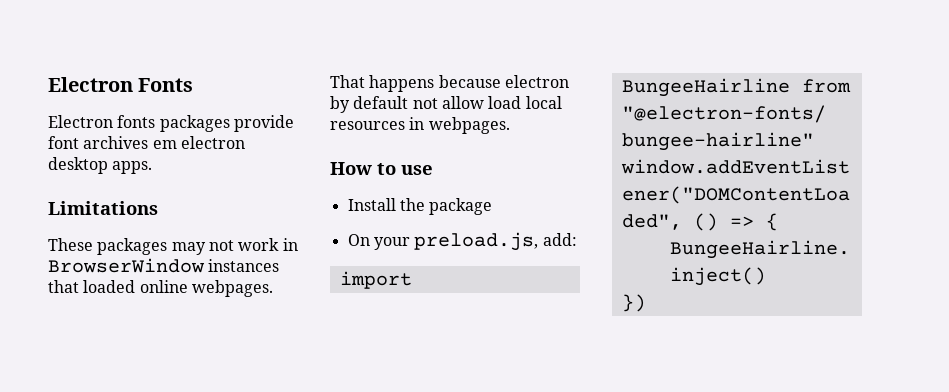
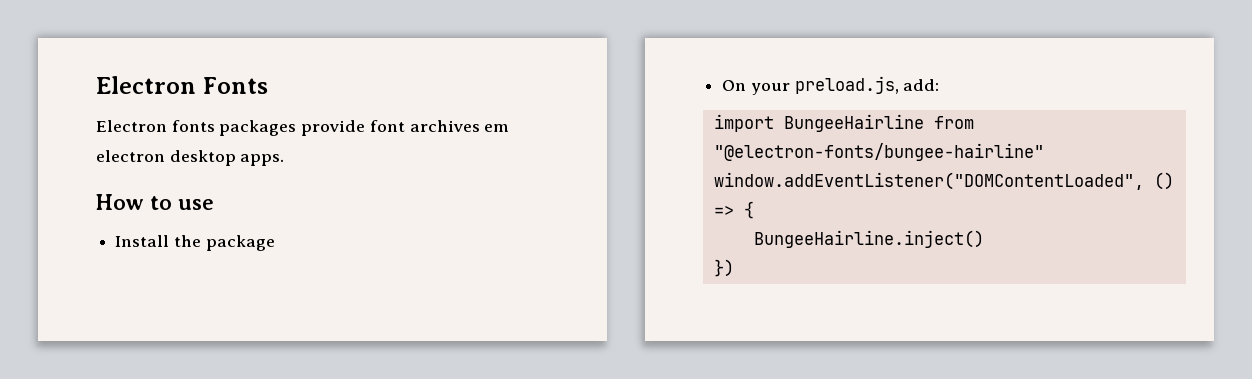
[48,201,158,215] [48,238,298,255] [48,258,280,273] [48,280,273,297] [330,75,569,92] [330,96,562,113] [330,117,510,134] // Limitations // These packages may not work in BrowserWindow instances that loaded online webpages. That happens because electron by default not allow load local resources in webpages. -> (285, 160) none

